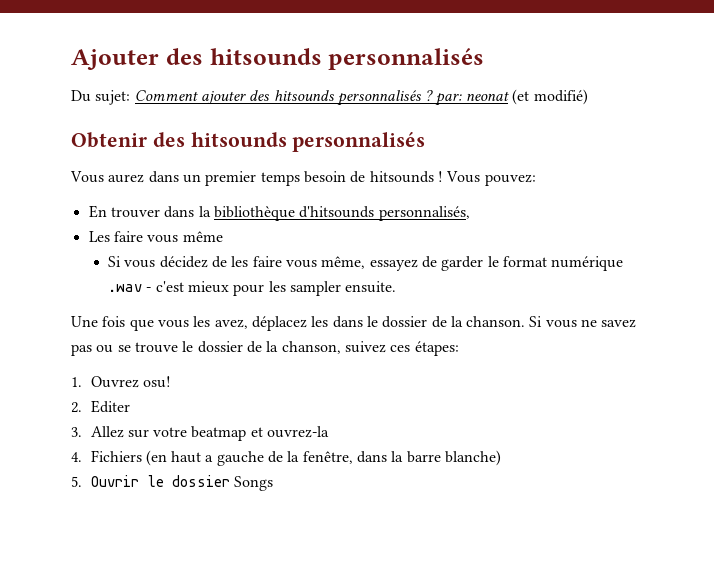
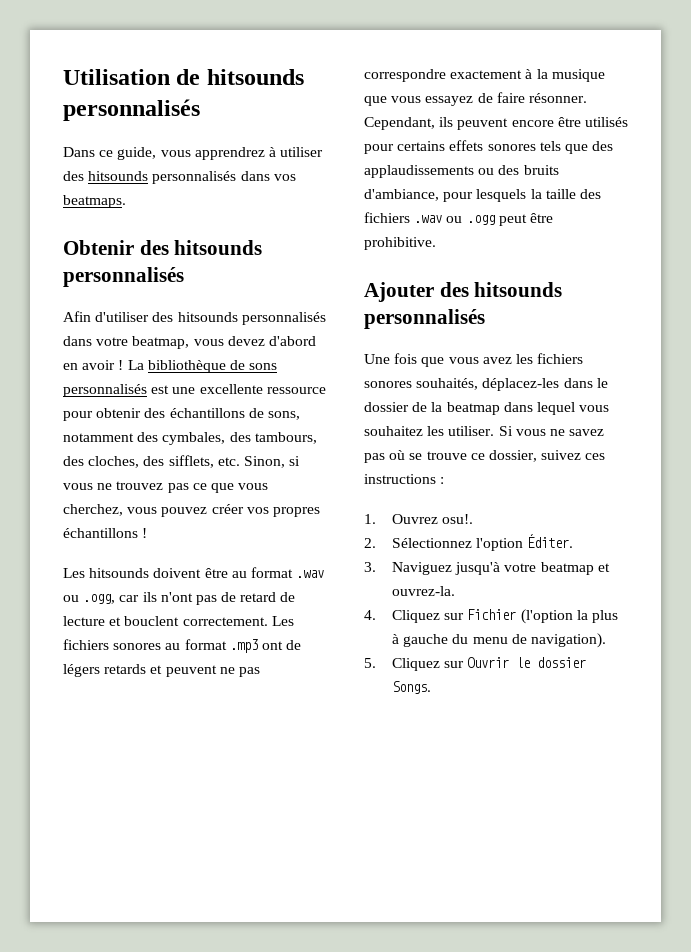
[71,48,485,70] [71,89,588,106] [71,132,426,152] [70,171,536,186] [88,205,470,221] [88,231,223,243] [108,256,624,271] [108,281,397,296] [71,316,329,331] Ajouter des hitsounds personnalisés // Du sujet: Comment ajouter des hitsounds personnalisés ? par: neonat (et modifié) // Obtenir des hitsounds personnalisés // Vous aurez dans un premier temps besoin de hitsounds ! Vous pouvez: // En trouver dans la bibliothèque d'hitsounds personnalisés, // Les faire vous même // Si vous décidez de les faire vous même, essayez de garder le format numérique .wav - c'est mieux pour les sampler ensuite. // Une fois que vous les avez, déplacez les -> [63,69,304,85] [63,99,200,121] [63,147,324,160] [63,171,296,184] [63,195,126,208] [63,240,263,255] [63,267,184,287] [63,311,326,325] [63,336,316,349] [63,360,278,373] [63,384,326,397] [63,408,300,421] [63,432,317,445] [63,455,301,468] [63,481,269,493] [63,504,320,517] [63,528,148,538] [63,567,325,578] [63,592,296,605] [63,616,294,626] [63,639,302,653] [63,664,260,677] [364,69,605,82] [364,92,587,106] [364,117,628,130] [364,140,614,154] [364,165,559,178] [364,189,601,202] [364,212,553,226] [364,237,436,250] [364,282,563,302] [364,309,485,329] [364,353,584,367] [364,378,560,391] Utilisation de hitsounds personnalisés // Dans ce guide, vous apprendrez à utiliser des hitsounds personnalisés dans vos beatmaps. // Obtenir des hitsounds personnalisés // Afin d'utiliser des hitsounds personnalisés dans votre beatmap, vous devez d'abord en avoir ! La bibliothèque de sons personnalisés est une excellente ressource pour obtenir des échantillons de sons, notamment des cymbales, des tambours, des cloches, des sifflets, etc. Sinon, si vous ne trouvez pas ce que vous cherchez, vous pouvez créer vos propres échantillons ! // Les hitsounds doivent être au format .wav ou .ogg, car ils n'ont pas de retard de lecture et bouclent correctement. Les fichiers sonores au format .mp3 ont de légers retards et peuvent ne pas correspondre exactement à la musique que vous essayez de faire résonner. Cependant, ils peuvent encore être utilisés pour certains effets sonores tels que des applaudissements ou des bruits d'ambiance, pour lesquels la taille des fichiers .wav ou .ogg peut être prohibitive. // Ajouter des hitsounds personnalisés // Une fois que vous avez les fichiers sonores souhaités, déplacez-les
[466,316,526,327] chanson. -> [446,402,610,415] [364,426,495,436] beatmap dans lequel vous souhaitez les utiliser.
[96,345,114,353] ou -> [389,450,406,460] où
[182,341,459,356] le dossier de la chanson, suivez ces étapes: -> [470,450,606,462] [364,474,445,484] ce dossier, suivez ces instructions :
[142,376,171,388] osu! -> [442,514,474,524] osu!.
[90,400,130,413] Editer -> [392,534,574,551] Sélectionnez l'option Éditer.
[90,426,149,438] Allez sur -> [392,562,501,575] Naviguez jusqu'à
[267,426,330,438] ouvrez-la -> [392,586,456,596] ouvrez-la.
[90,450,502,466] Fichiers (en haut a gauche de la fenêtre, dans la barre blanche) -> [392,609,619,624] [392,633,607,648] Cliquez sur Fichier (l'option la plus à gauche du menu de navigation).
(82, 481) none -> [392,658,465,671] Cliquez sur
[233,476,273,491] Songs -> [392,681,432,694] Songs.

